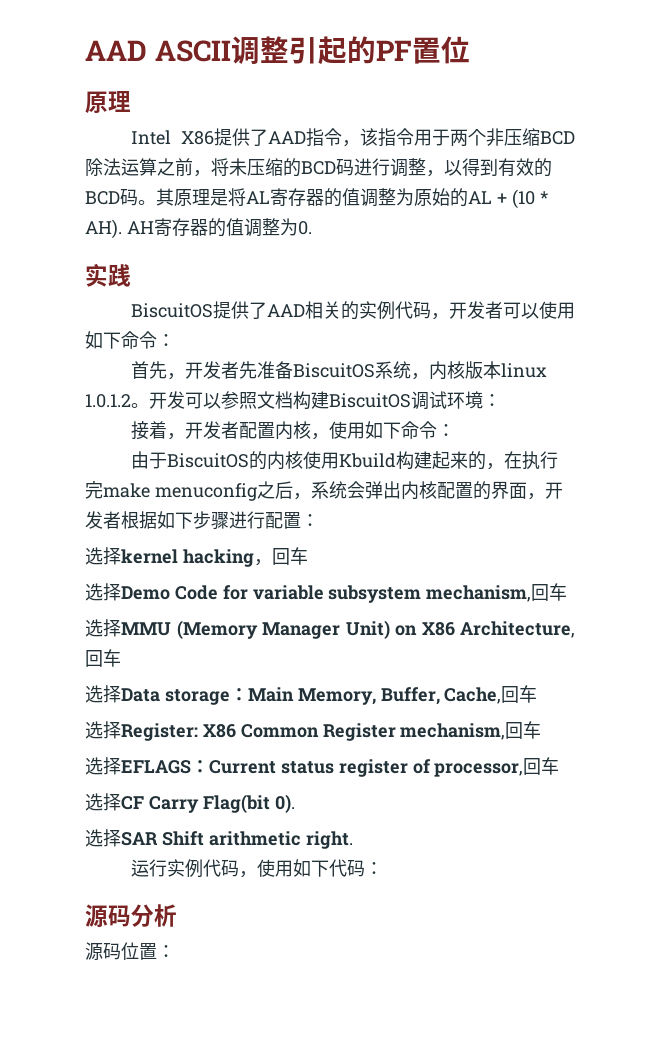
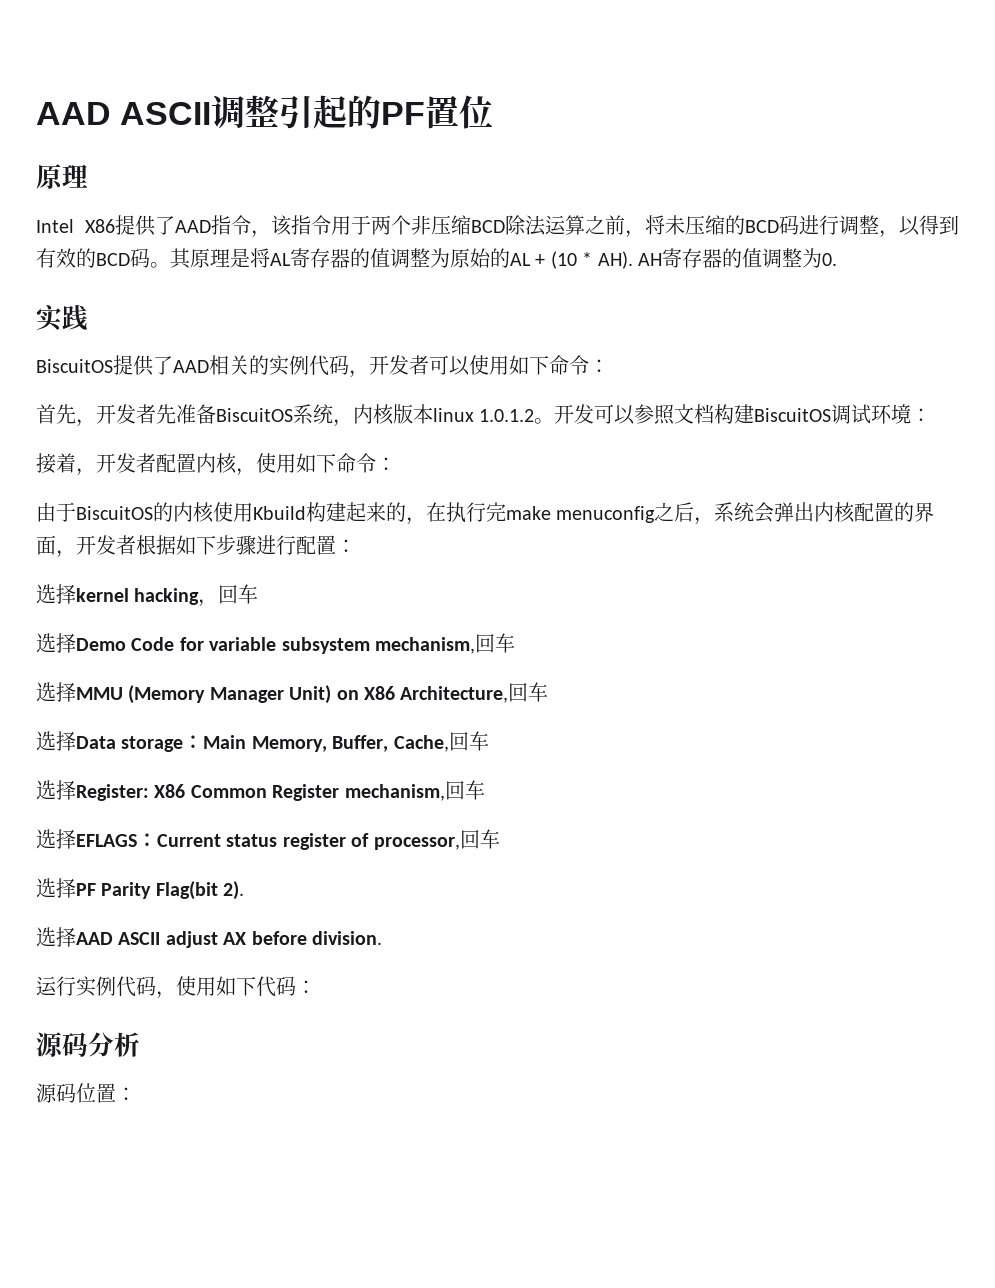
[121,794,295,813] [85,829,353,849] CF Carry Flag(bit 0). // 选择SAR Shift arithmetic right. -> [76,881,245,900] [36,927,382,948] PF Parity Flag(bit 2). // 选择AAD ASCII adjust AX before division.

